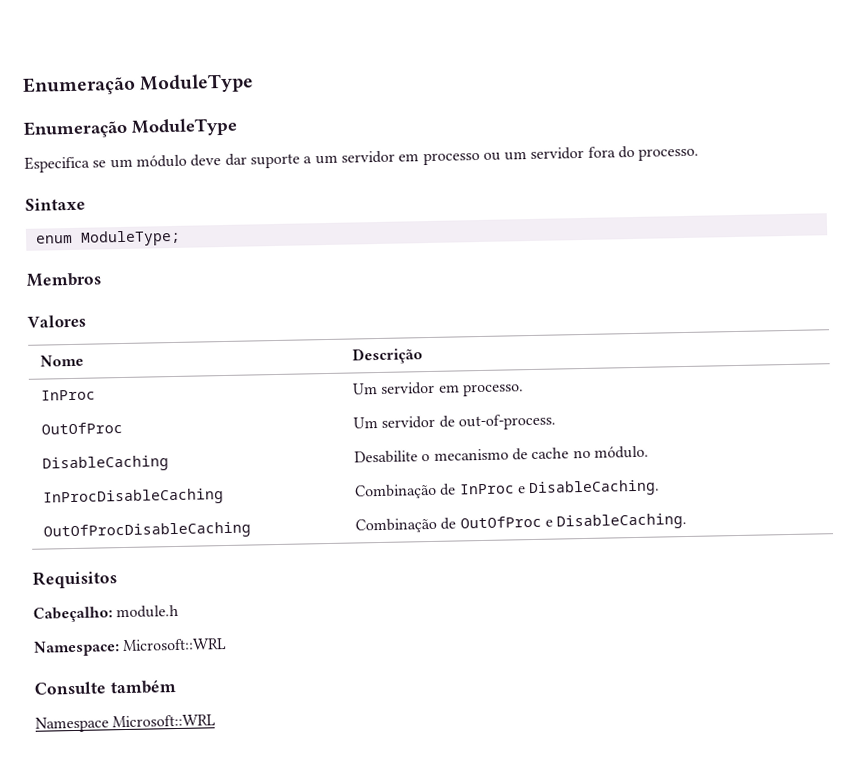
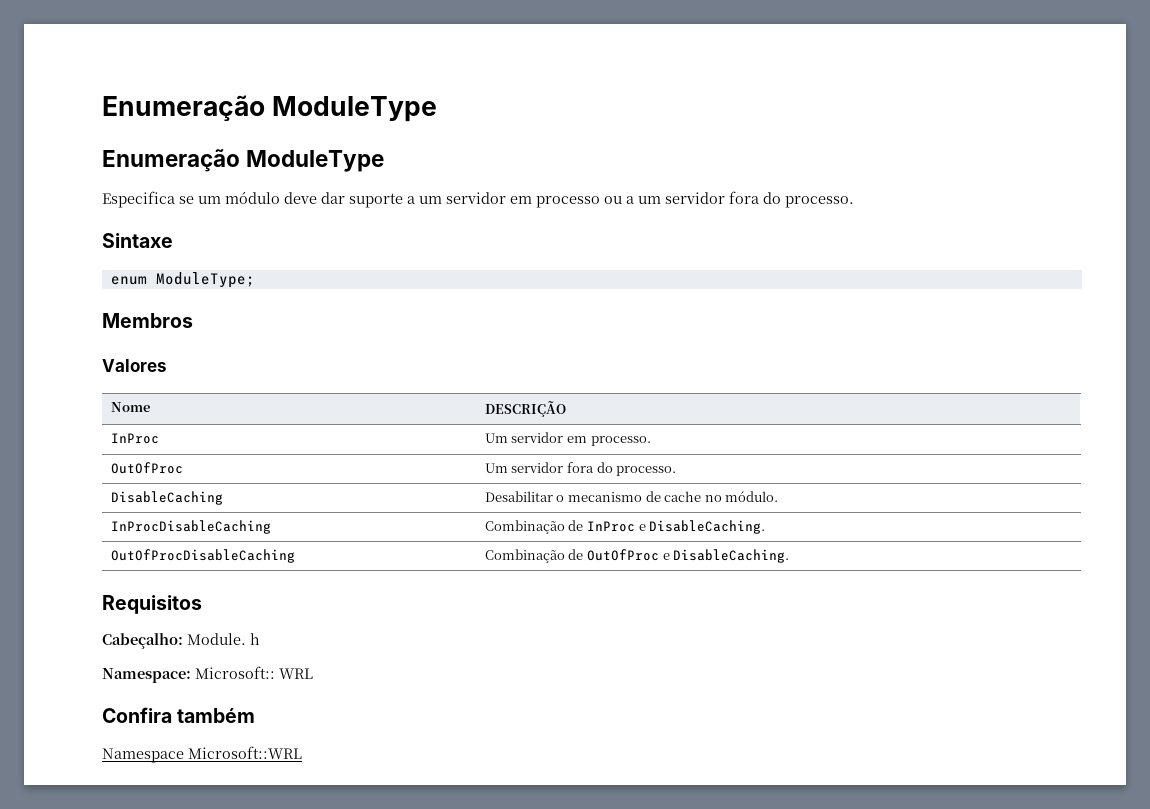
(501, 156) none -> [626,196,634,204] a
[352,347,424,365] Descrição -> [484,401,566,417] DESCRIÇÃO
[438,413,557,431] de out-of-process. -> [566,462,677,476] fora do processo.
[354,450,419,464] Desabilite -> [484,491,553,502] Desabilitar
[116,604,180,619] module.h -> [187,633,260,645] Module. h
[122,638,228,652] [34,681,106,695] Microsoft::WRL // Consulte -> [195,666,313,679] [102,707,172,723] Microsoft:: WRL // Confira

